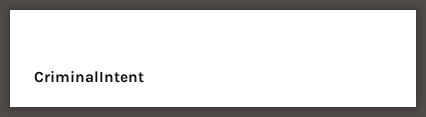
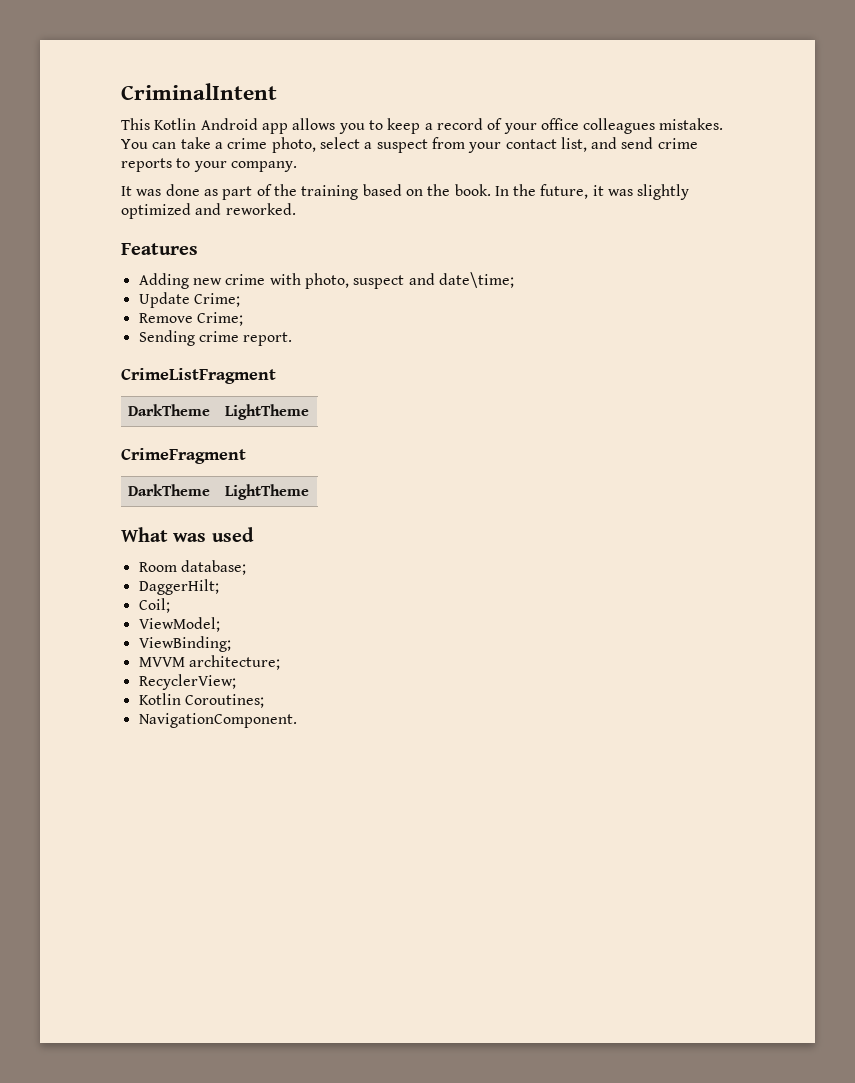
(144, 76) none -> [121,118,724,134] [121,137,698,153] [121,158,297,172] [121,184,690,200] [121,203,296,219] [121,243,198,255] [138,272,514,289] [138,292,240,308] [138,312,243,326] [138,330,293,346] [121,368,276,384] [128,404,211,416] [225,404,310,420] [121,448,246,464] [128,484,211,496] [225,484,310,500] [121,527,254,542] [138,560,246,575] [138,579,219,595] [138,598,170,613] [138,617,220,632] [138,636,231,652] [138,655,280,670] [138,674,236,690] [138,693,264,708] [138,713,297,728] // This Kotlin Android app allows you to keep a record of your office colleagues mistakes. You can take a crime photo, select a suspect from your contact list, and send crime reports to your company. // It was done as part of the training based on the book. In the future, it was slightly optimized and reworked. // Features // Adding new crime with photo, suspect and date\time; // Update Crime; // Remove Crime; // Sending crime report. // CrimeListFragment // DarkTheme | LightTheme // CrimeFragment // DarkTheme | LightTheme // What was used // Room database; // DaggerHilt; // Coil; // ViewModel; // ViewBinding; // MVVM architecture; // RecyclerView; // Kotlin Coroutines; // NavigationComponent.

